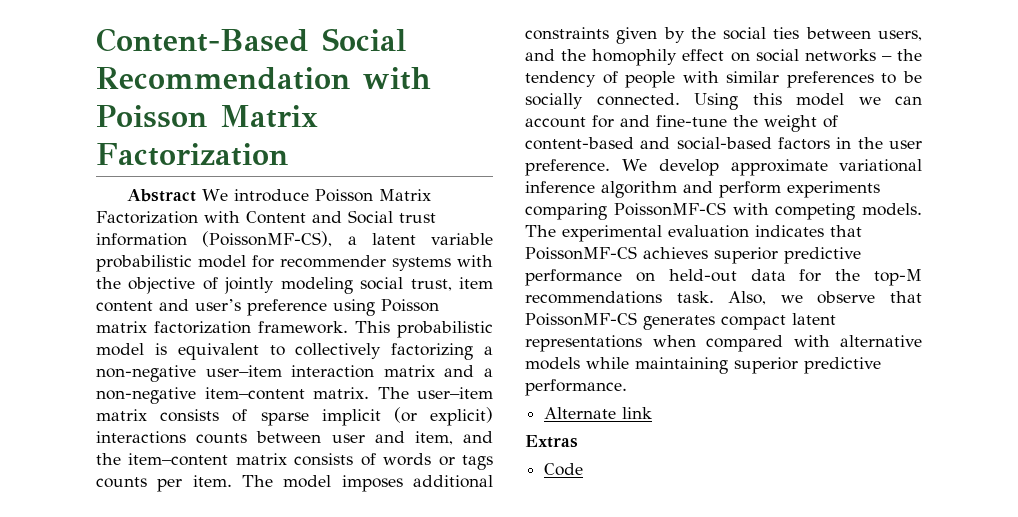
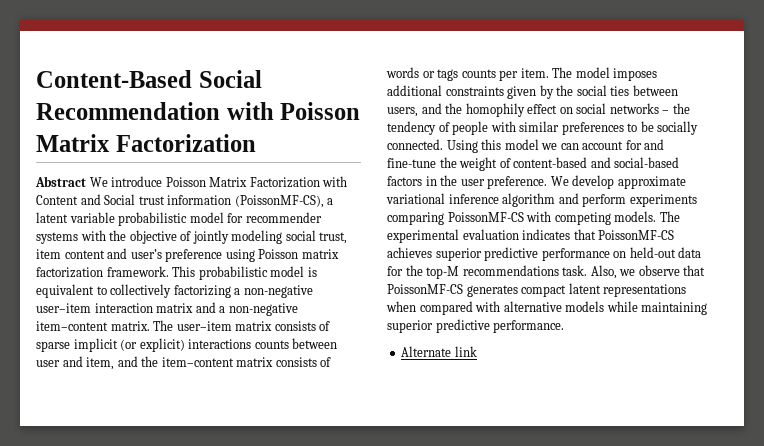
[525,435,578,448] [544,463,584,476] // Extras // Code -> (477, 351) none

